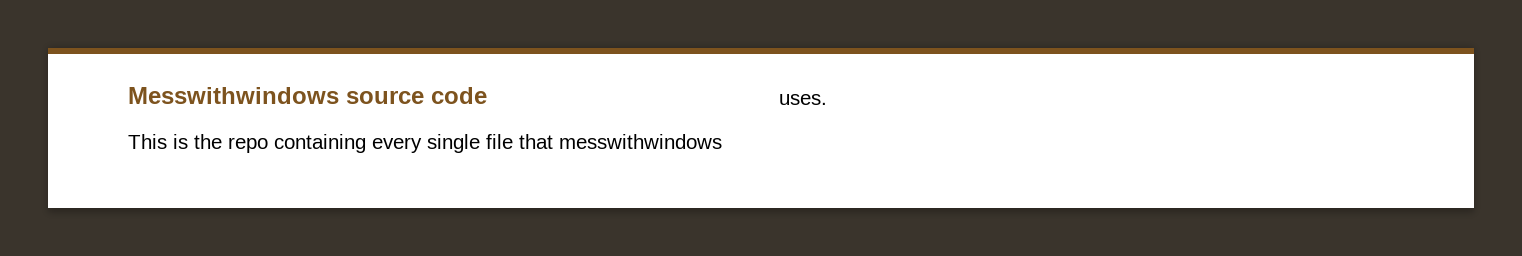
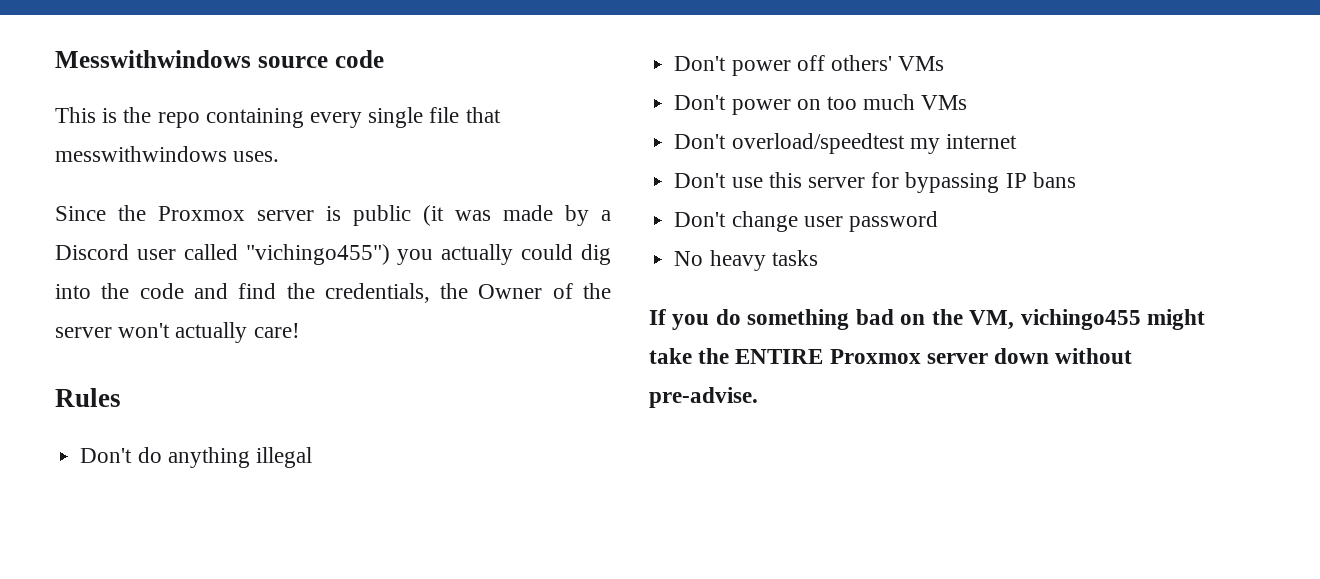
(827, 99) none -> [55,205,611,226] [55,244,611,265] [55,283,611,303] [55,322,300,343] [55,388,121,407] [80,447,312,468] [674,55,945,76] [674,94,968,115] [674,133,1017,154] [674,172,1076,193] [674,211,938,232] [674,250,818,271] [649,309,1205,330] [649,348,1133,364] [649,387,758,408] // Since the Proxmox server is public (it was made by a Discord user called "vichingo455") you actually could dig into the code and find the credentials, the Owner of the server won't actually care! // Rules // Don't do anything illegal // Don't power off others' VMs // Don't power on too much VMs // Don't overload/speedtest my internet // Don't use this server for bypassing IP bans // Don't change user password // No heavy tasks // If you do something bad on the VM, vichingo455 might take the ENTIRE Proxmox server down without pre-advise.

